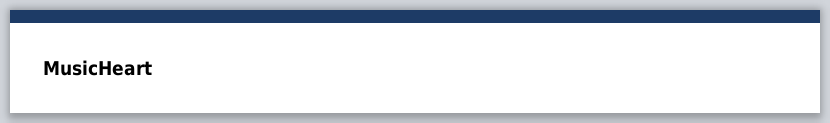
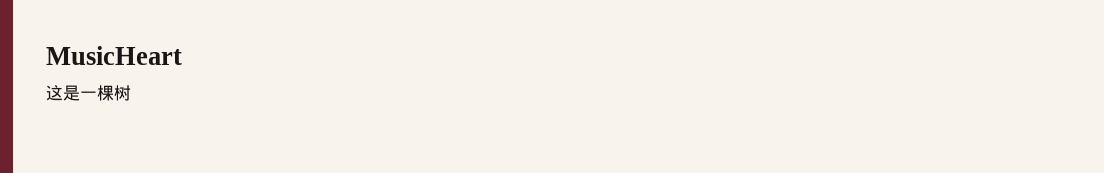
(152, 68) none -> [46,85,131,101] // 这是一棵树

